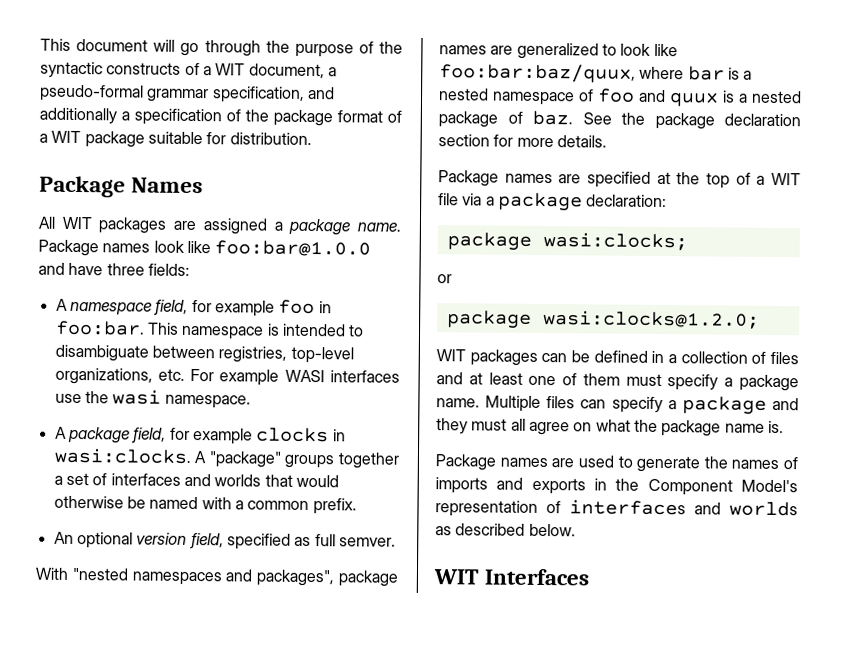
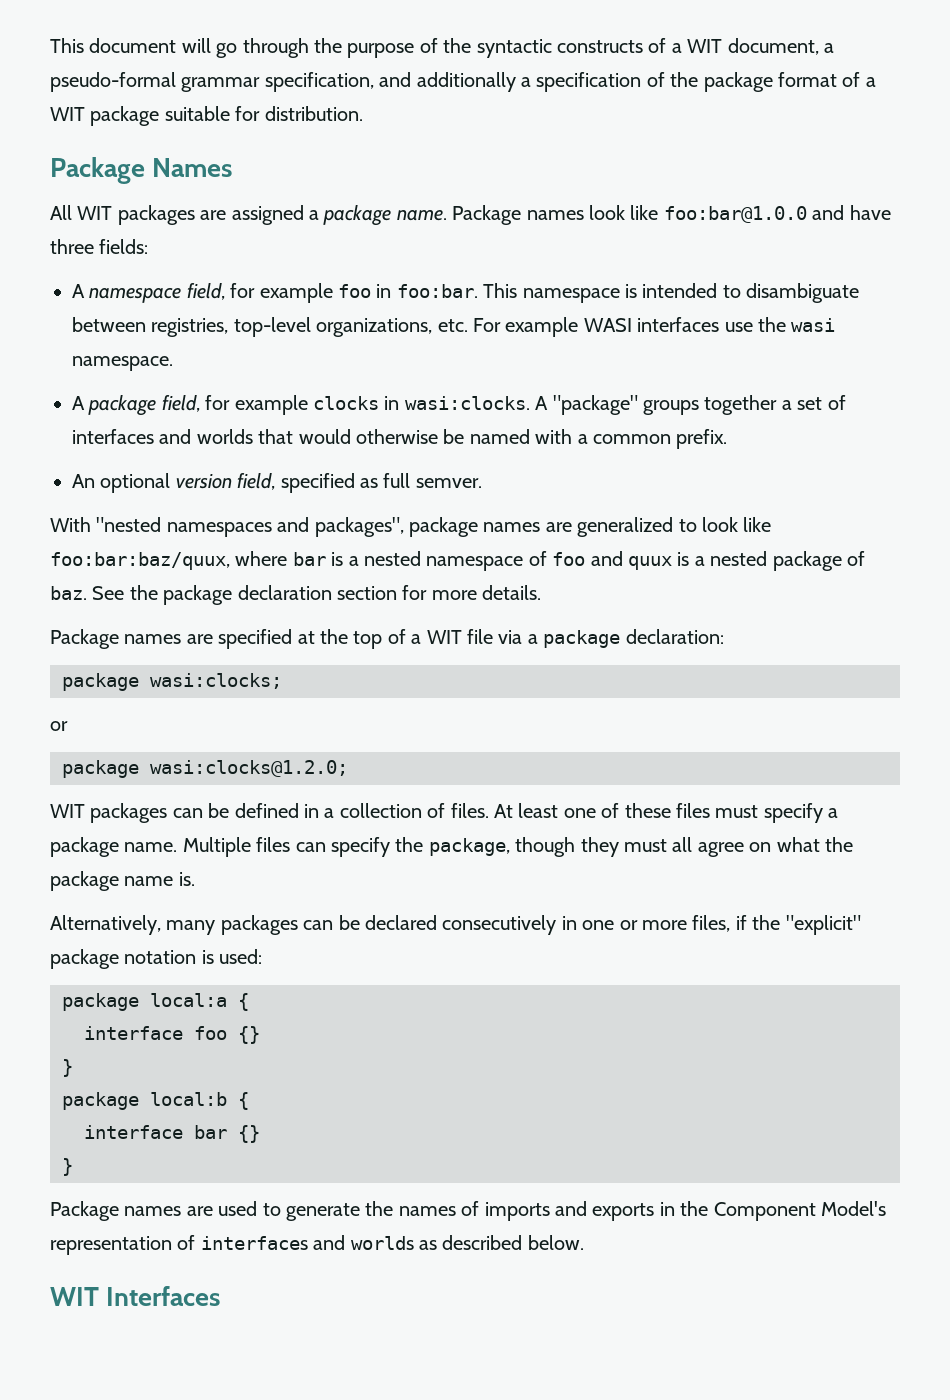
[770,351,799,365] [436,372,483,385] files and at -> [450,803,513,818] files. At
[582,373,620,386] them -> [624,803,710,818] these files
[667,396,799,415] a package and -> [395,837,576,857] the package, though
(784, 427) none -> [50,915,861,935] [50,949,263,969] [62,993,249,1011] [84,1026,260,1044] [62,1059,73,1077] [62,1092,249,1110] [84,1125,260,1143] [62,1158,73,1176] // Alternatively, many packages can be declared consecutively in one or more files, if the "explicit" package notation is used: // package local:a { // interface foo {} // } // package local:b { // interface bar {} // }

